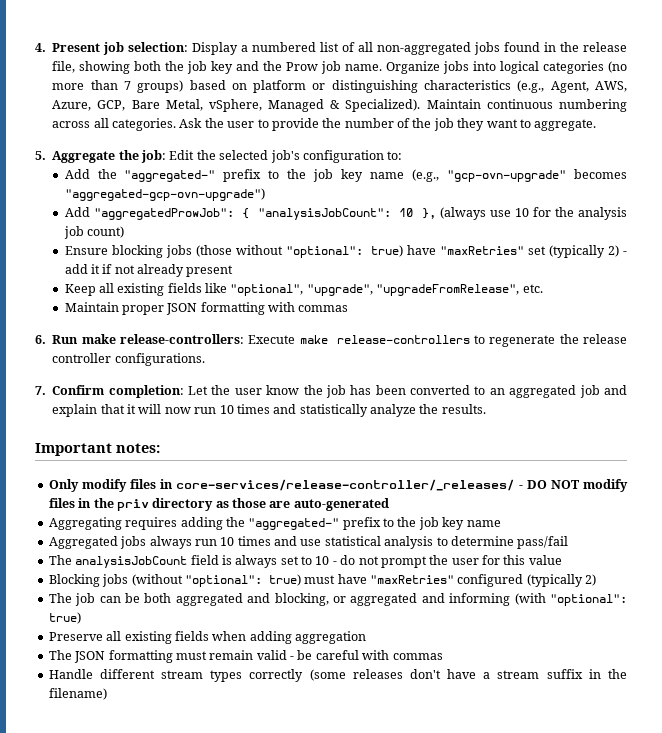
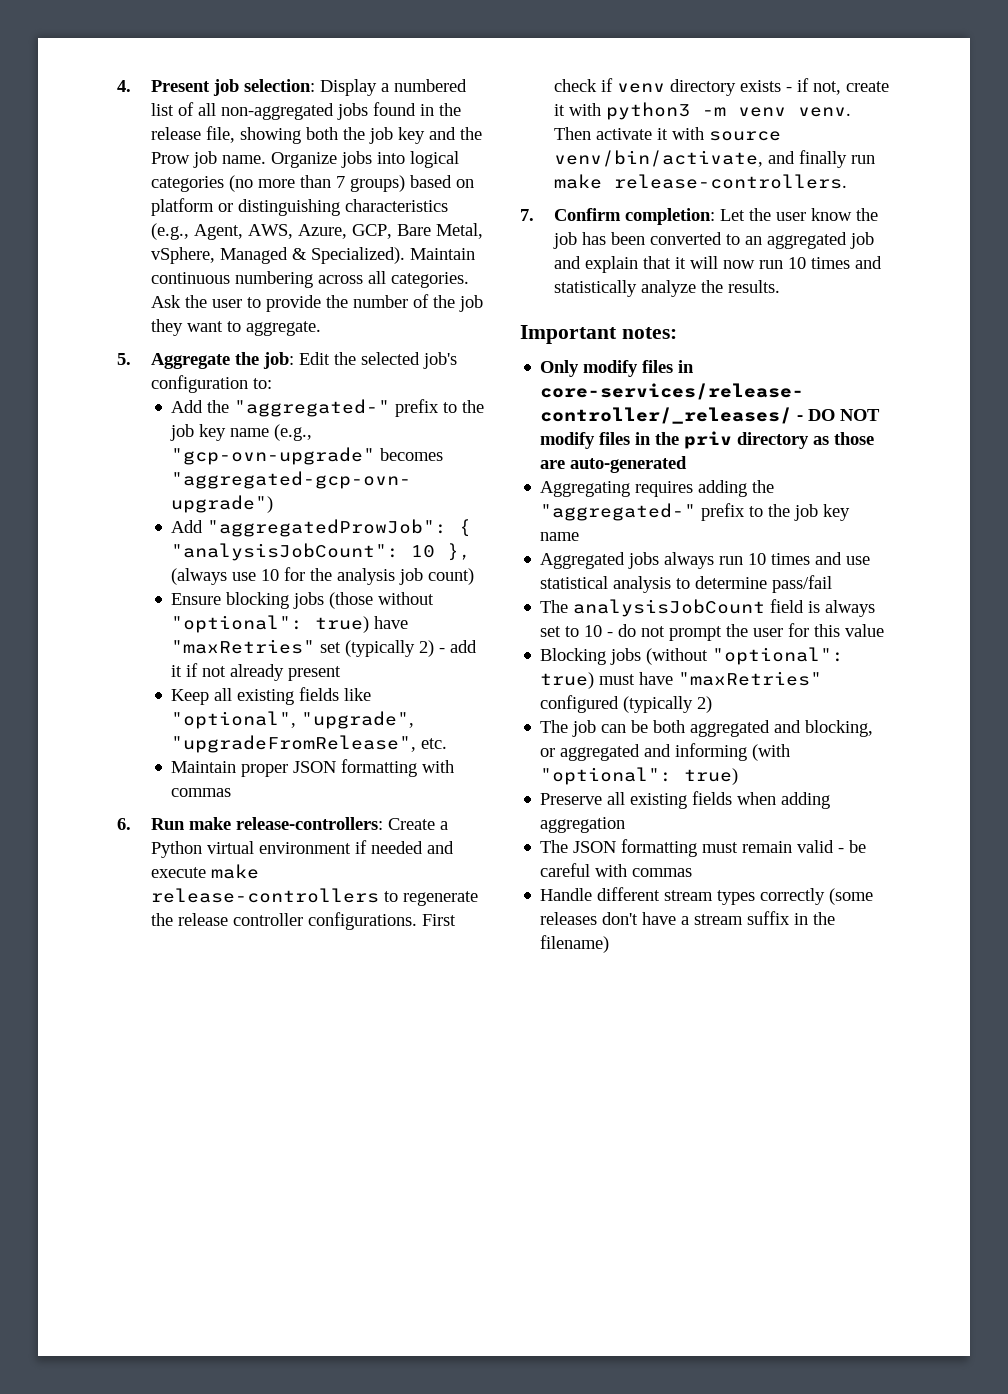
[248,335,296,344] Execute -> [388,818,449,830] [151,840,455,858] [151,867,207,878] Create a Python virtual environment if needed and execute
(205, 359) none -> [422,914,457,926] [554,78,890,96] [554,102,852,120] [554,127,782,141] [554,150,876,168] [554,174,848,189] First check if venv directory exists - if not, create it with python3 -m venv venv. Then activate it with source venv/bin/activate, and finally run make release-controllers.

